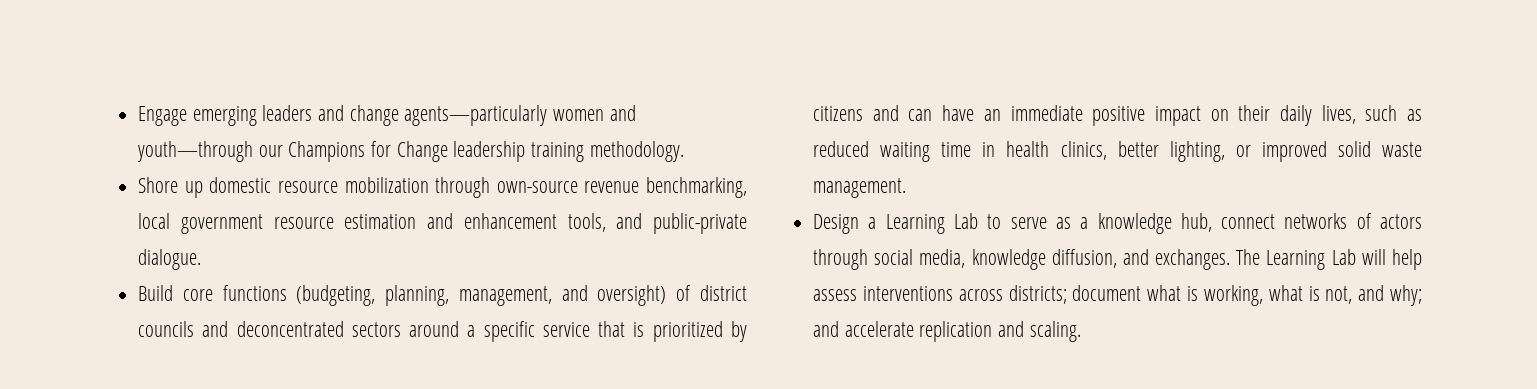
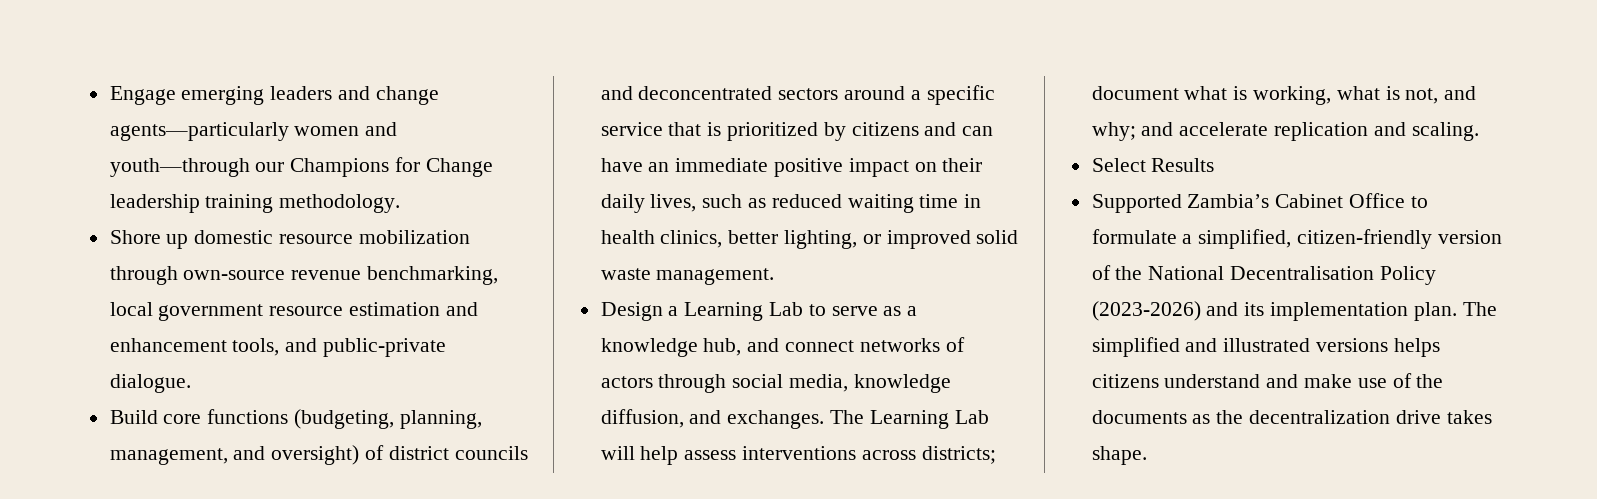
(1212, 222) none -> [747,338,780,352] and
(1081, 331) none -> [1091,158,1215,172] [1091,193,1428,213] [1091,229,1502,249] [1091,265,1436,285] [1091,301,1497,321] [1091,337,1440,357] [1091,373,1444,388] [1091,410,1492,424] [1091,446,1147,465] // Select Results // Supported Zambia’s Cabinet Office to formulate a simplified, citizen-friendly version of the National Decentralisation Policy (2023-2026) and its implementation plan. The simplified and illustrated versions helps citizens understand and make use of the documents as the decentralization drive takes shape.

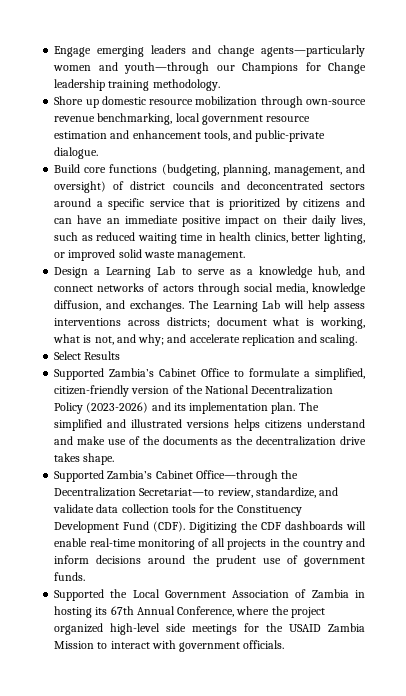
[1230,266,1375,280] Decentralisation -> [251,385,334,395] Decentralization
(1147, 455) none -> [54,470,299,482] [54,487,339,498] [53,504,302,516] [54,521,366,533] [54,538,365,550] [54,555,366,567] [54,572,86,581] [54,589,365,601] [54,606,325,618] [54,623,365,635] [54,640,285,652] // Supported Zambia’s Cabinet Office—through the Decentralization Secretariat—to review, standardize, and validate data collection tools for the Constituency Development Fund (CDF). Digitizing the CDF dashboards will enable real-time monitoring of all projects in the country and inform decisions around the prudent use of government funds. // Supported the Local Government Association of Zambia in hosting its 67th Annual Conference, where the project organized high-level side meetings for the USAID Zambia Mission to interact with government officials.

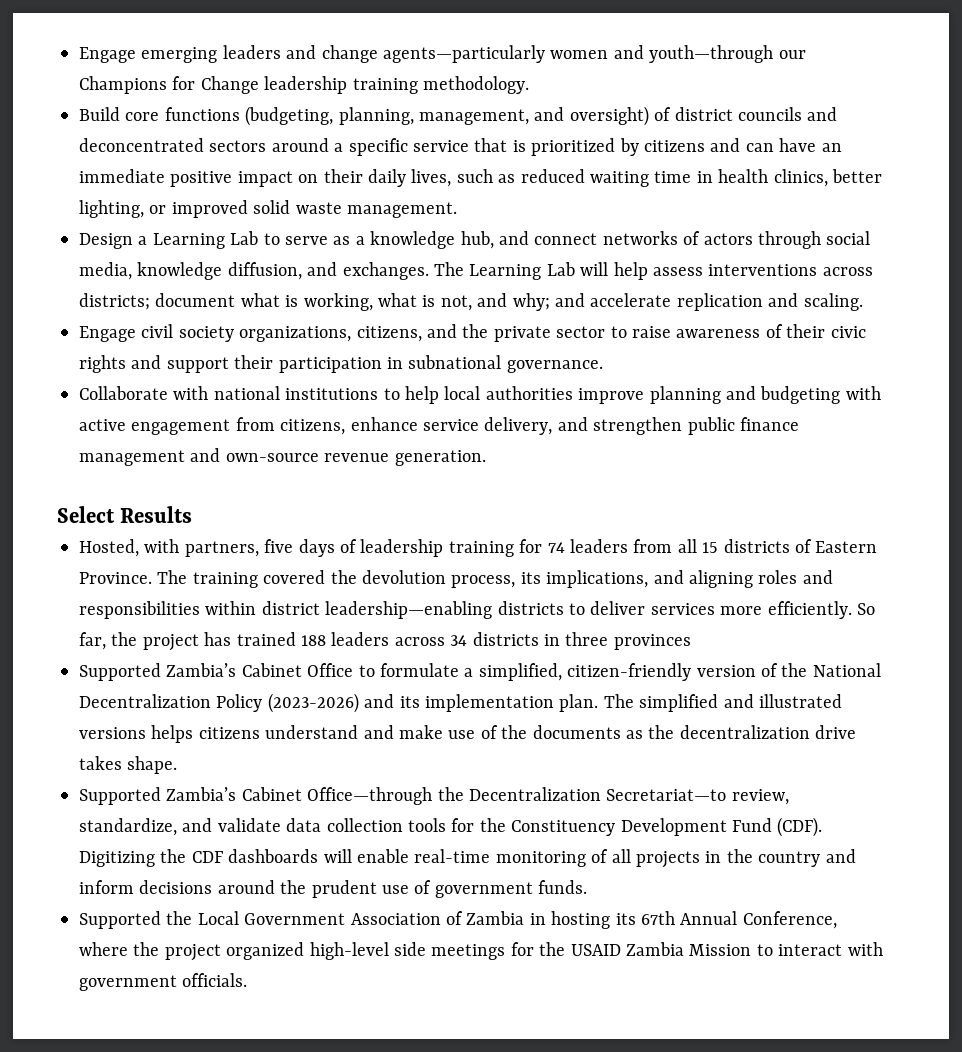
[54,96,367,108] [54,113,311,125] [54,130,326,142] [54,147,99,159] // Shore up domestic resource mobilization through own-source revenue benchmarking, local government resource estimation and enhancement tools, and public-private dialogue. -> (529, 85) none
[54,351,121,360] Select Results -> [79,324,866,342] [79,355,603,373] [79,386,881,404] [79,417,799,435] [79,448,486,466] [57,506,193,523] [79,539,878,557] [79,570,833,588] [79,601,875,619] [79,632,691,651] Engage civil society organizations, citizens, and the private sector to raise awareness of their civic rights and support their participation in subnational governance. // Collaborate with national institutions to help local authorities improve planning and budgeting with active engagement from citizens, enhance service delivery, and strengthen public finance management and own-source revenue generation. // Select Results // Hosted, with partners, five days of leadership training for 74 leaders from all 15 districts of Eastern Province. The training covered the devolution process, its implications, and aligning roles and responsibilities within district leadership—enabling districts to deliver services more efficiently. So far, the project has trained 188 leaders across 34 districts in three provinces

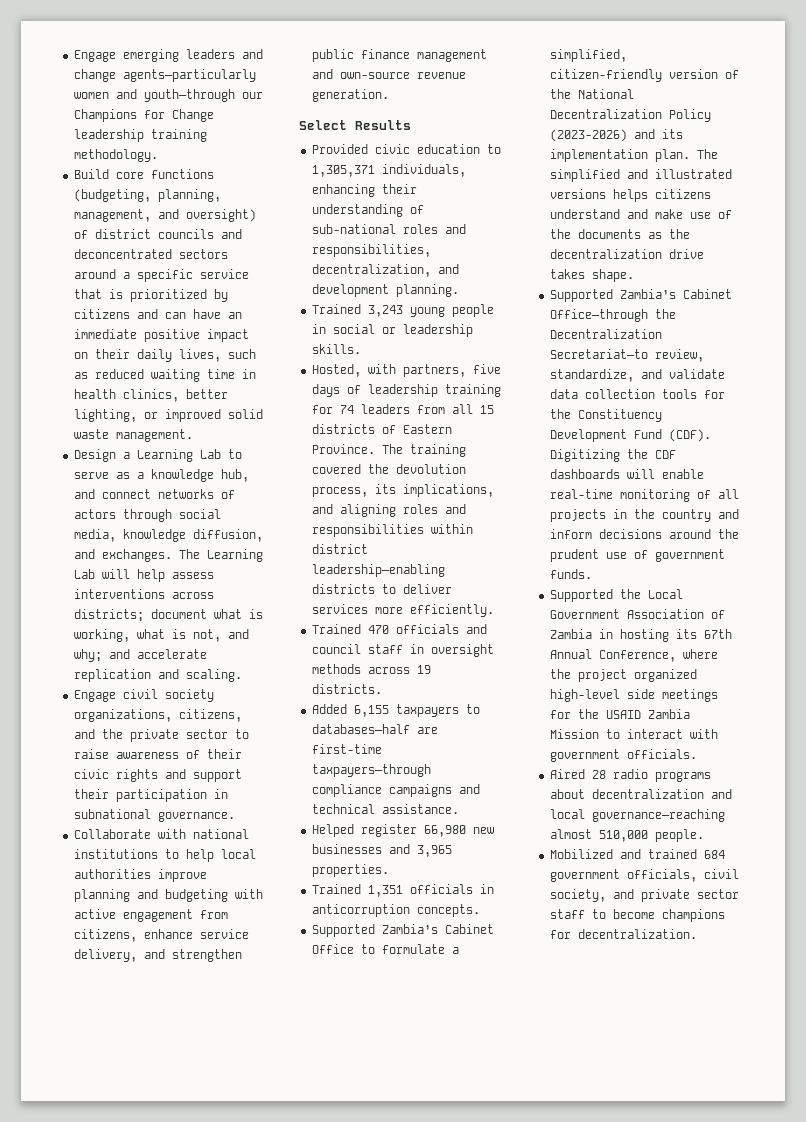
(193, 514) none -> [311,144,501,154] [311,164,466,177] [311,184,417,197] [311,204,424,217] [311,224,466,234] [311,244,431,257] [311,264,459,277] [311,284,459,297] [311,304,494,317] [311,324,473,337] [311,344,361,354] // Provided civic education to 1,305,371 individuals, enhancing their understanding of sub-national roles and responsibilities, decentralization, and development planning. // Trained 3,243 young people in social or leadership skills.
[856,603,875,615] [79,632,691,651] So far, the project has trained 188 leaders across 34 districts in three provinces -> [311,624,487,634] [311,644,494,657] [311,664,431,674] [311,684,382,694] [311,704,480,717] [311,724,438,734] [311,744,382,754] [311,764,431,777] [311,784,480,797] [311,804,459,814] [311,824,494,837] [311,844,452,857] [311,864,389,877] [311,884,494,897] [311,904,480,917] // Trained 470 officials and council staff in oversight methods across 19 districts. // Added 6,155 taxpayers to databases—half are first-time taxpayers—through compliance campaigns and technical assistance. // Helped register 66,980 new businesses and 3,965 properties. // Trained 1,351 officials in anticorruption concepts.
(248, 980) none -> [549,769,711,782] [549,789,732,799] [549,809,725,822] [549,829,704,842] [549,849,725,859] [549,869,739,882] [549,889,739,902] [549,909,725,922] [549,929,697,939] // Aired 28 radio programs about decentralization and local governance—reaching almost 510,000 people. // Mobilized and trained 684 government officials, civil society, and private sector staff to become champions for decentralization.

